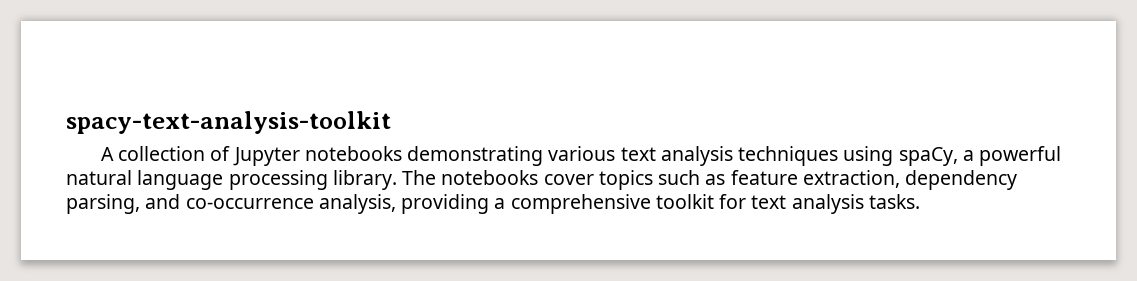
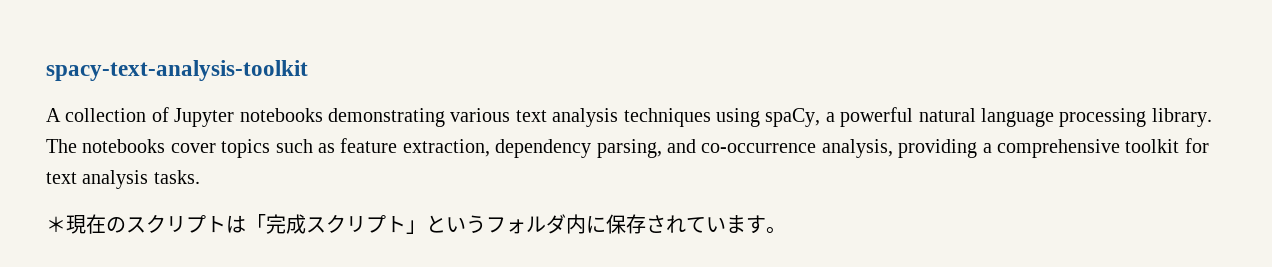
(920, 201) none -> [46,214,786,234] // ＊現在のスクリプトは「完成スクリプト」というフォルダ内に保存されています。

